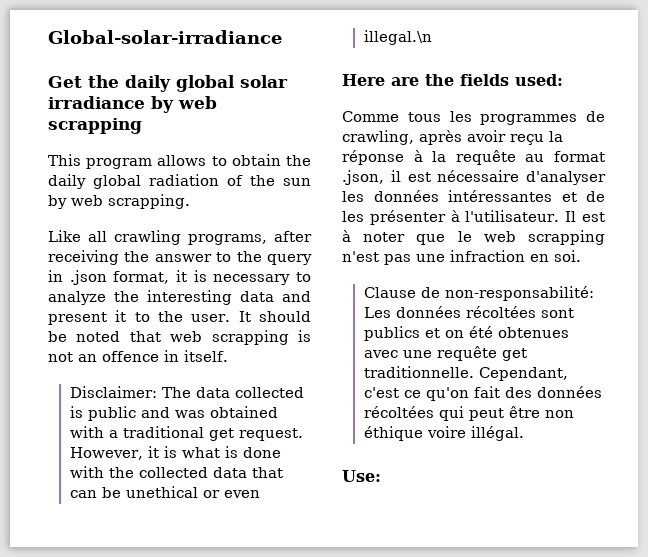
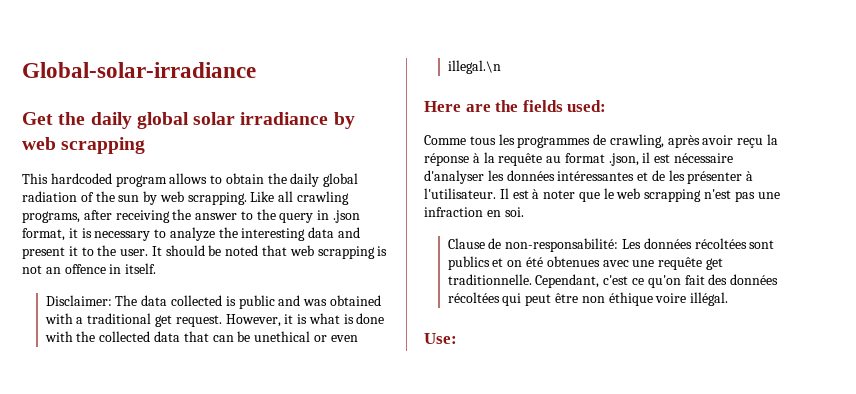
(81, 160) none -> [50,173,112,184] hardcoded
(190, 201) // -> (247, 198) none

